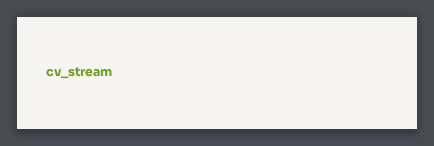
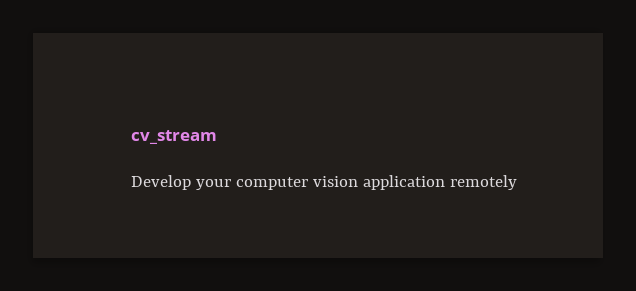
(112, 73) none -> [131,175,517,190] // Develop your computer vision application remotely

